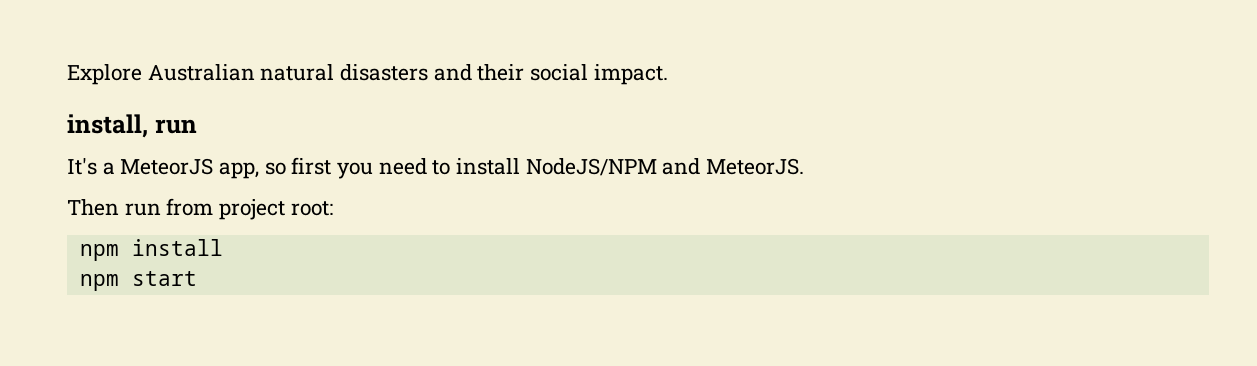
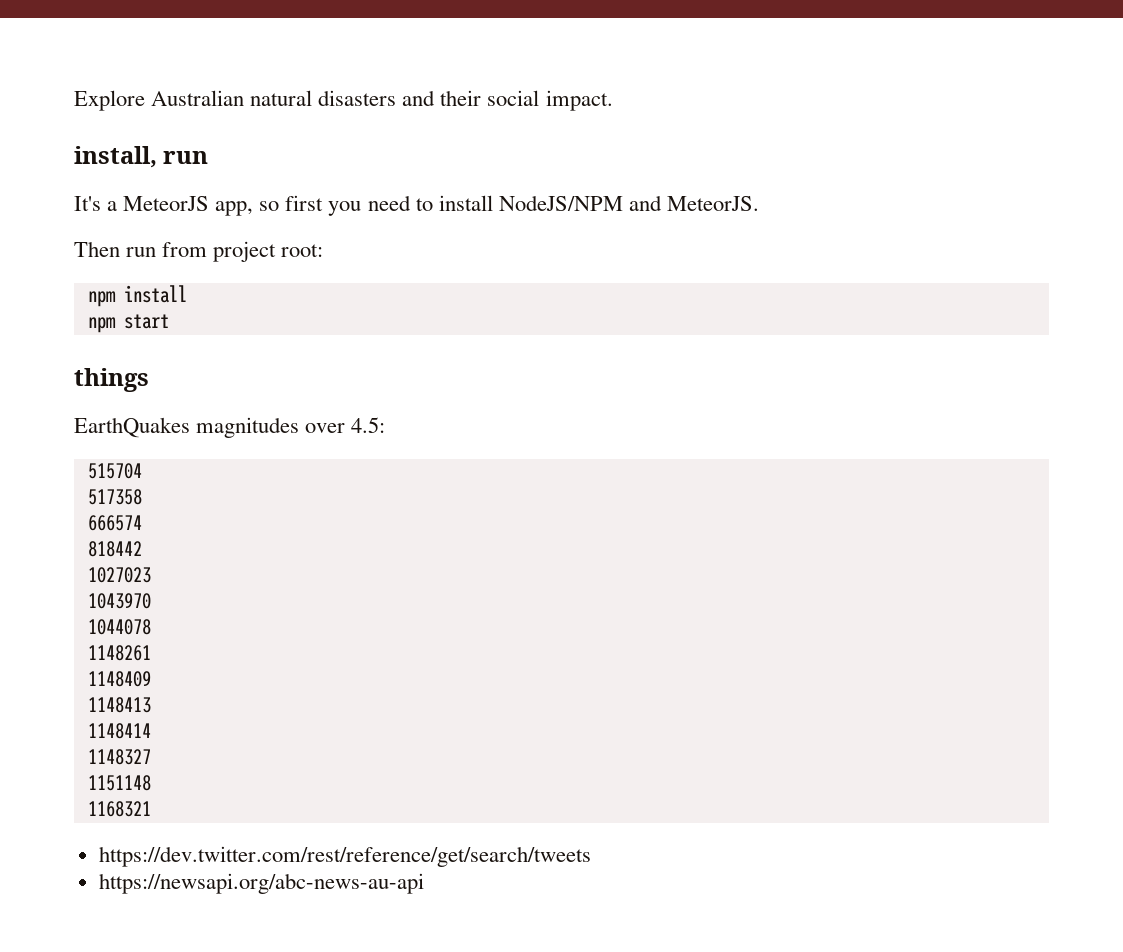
(197, 278) none -> [74,368,149,392] [74,417,386,438] [87,463,142,479] [87,489,142,505] [87,515,142,531] [87,541,142,557] [87,567,151,583] [87,593,151,609] [87,619,151,635] [87,645,151,661] [87,671,151,687] [87,697,151,713] [87,723,151,739] [87,749,151,765] [87,775,151,791] [87,801,151,817] [98,846,591,867] [98,873,424,894] // things // EarthQuakes magnitudes over 4.5: // 515704 // 517358 // 666574 // 818442 // 1027023 // 1043970 // 1044078 // 1148261 // 1148409 // 1148413 // 1148414 // 1148327 // 1151148 // 1168321 // https://dev.twitter.com/rest/reference/get/search/tweets // https://newsapi.org/abc-news-au-api

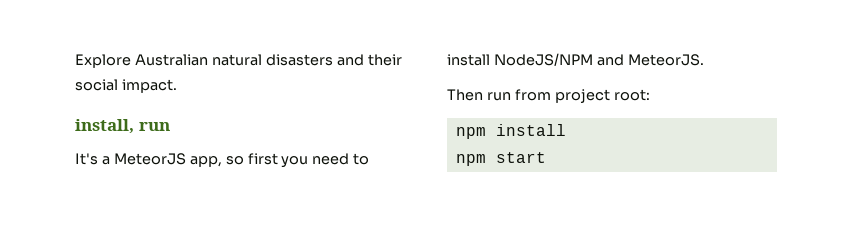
[74,368,149,392] [74,417,386,438] [87,463,142,479] [87,489,142,505] [87,515,142,531] [87,541,142,557] [87,567,151,583] [87,593,151,609] [87,619,151,635] [87,645,151,661] [87,671,151,687] [87,697,151,713] [87,723,151,739] [87,749,151,765] [87,775,151,791] [87,801,151,817] [98,846,591,867] [98,873,424,894] // things // EarthQuakes magnitudes over 4.5: // 515704 // 517358 // 666574 // 818442 // 1027023 // 1043970 // 1044078 // 1148261 // 1148409 // 1148413 // 1148414 // 1148327 // 1151148 // 1168321 // https://dev.twitter.com/rest/reference/get/search/tweets // https://newsapi.org/abc-news-au-api -> (546, 157) none

